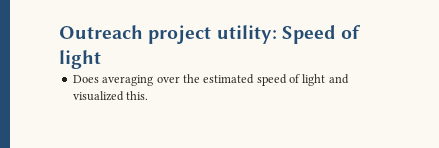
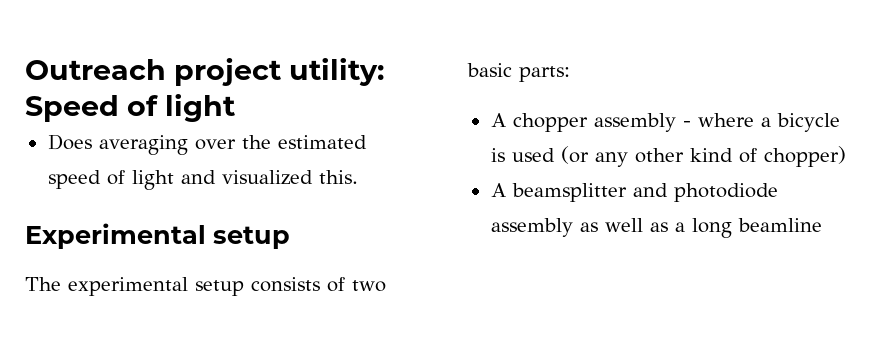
(149, 95) none -> [25,223,290,249] [25,277,386,296] [467,63,570,82] [490,113,840,132] [490,146,846,167] [490,183,778,202] [490,218,822,238] // Experimental setup // The experimental setup consists of two basic parts: // A chopper assembly - where a bicycle is used (or any other kind of chopper) // A beamsplitter and photodiode assembly as well as a long beamline

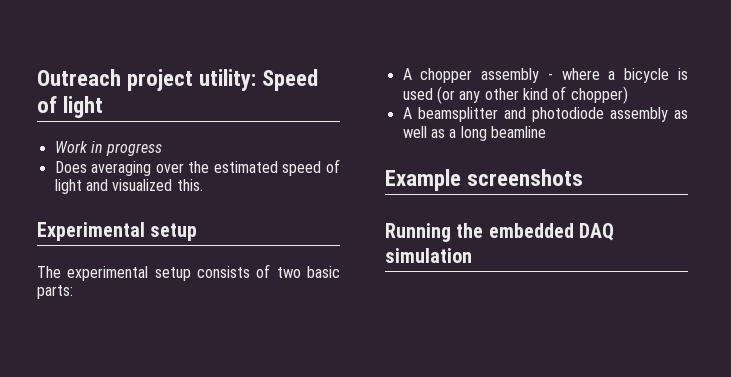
(235, 108) none -> [54,141,163,156] // Work in progress
(822, 225) none -> [385,169,584,191] [385,223,615,242] [385,248,472,263] // Example screenshots // Running the embedded DAQ simulation

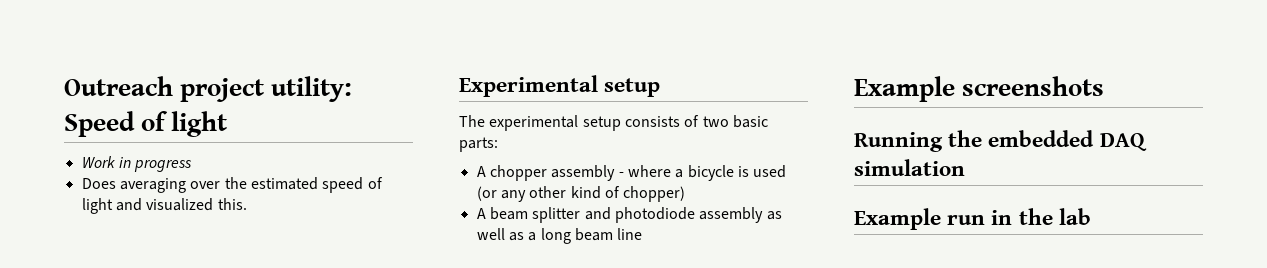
[417,107,498,122] beamsplitter -> [489,207,581,223] beam splitter
[490,126,546,138] beamline -> [574,228,643,241] beam line
(472, 255) none -> [854,208,1091,230] // Example run in the lab

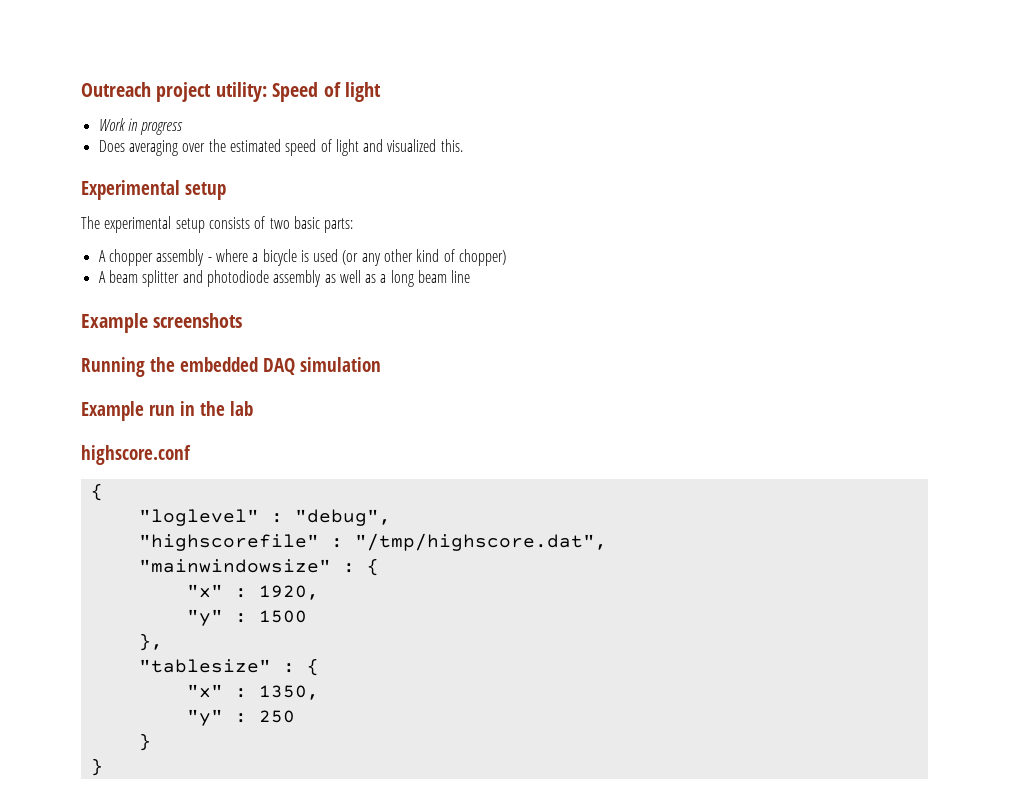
(1091, 216) none -> [81,445,191,465] [90,483,103,501] [138,509,391,526] [138,533,607,551] [138,558,379,576] [186,584,319,600] [186,609,307,626] [138,633,163,651] [138,658,319,676] [186,684,319,700] [186,709,295,726] [138,733,151,751] [90,758,103,776] // highscore.conf // { // "loglevel" : "debug", // "highscorefile" : "/tmp/highscore.dat", // "mainwindowsize" : { // "x" : 1920, // "y" : 1500 // }, // "tablesize" : { // "x" : 1350, // "y" : 250 // } // }

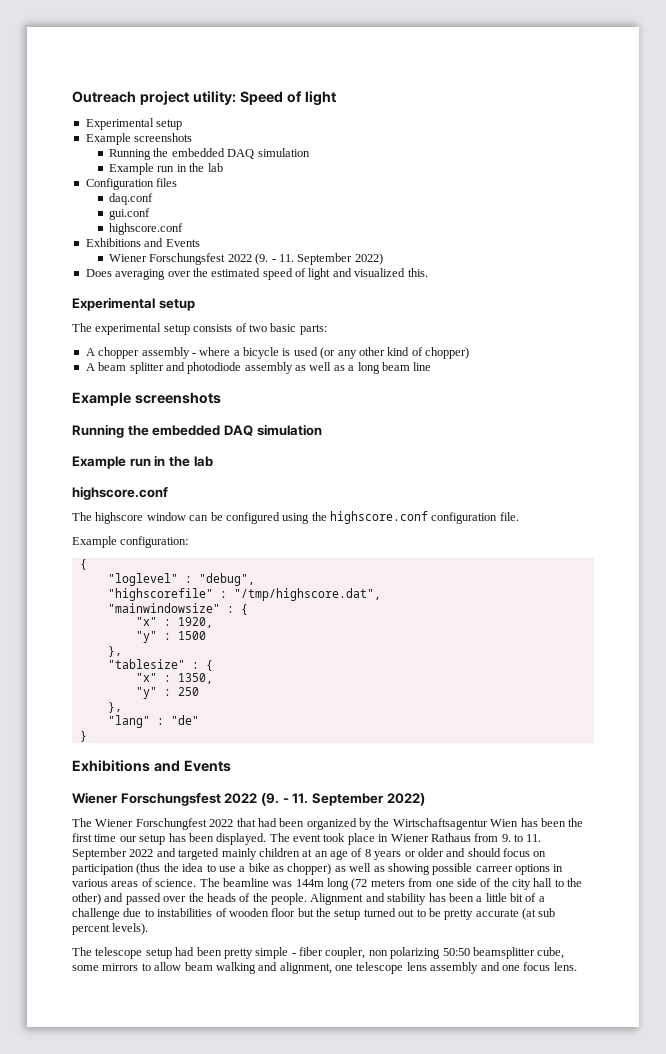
[98,118,184,135] Work in progress -> [85,118,183,130] [85,133,193,145] [109,148,310,160] [109,163,223,175] [85,178,178,190] [109,193,154,205] [109,208,151,220] [109,223,184,235] [85,238,200,247] [109,253,383,265] Experimental setup // Example screenshots // Running the embedded DAQ simulation // Example run in the lab // Configuration files // daq.conf // gui.conf // highscore.conf // Exhibitions and Events // Wiener Forschungsfest 2022 (9. - 11. September 2022)
(191, 455) none -> [72,511,519,524] [72,536,189,548] // The highscore window can be configured using the highscore.conf configuration file. // Example configuration:
[138,733,151,751] [90,758,103,776] } // } -> [107,702,122,713] [107,715,199,728] [79,731,87,742] [72,760,231,772] [72,792,425,806] [72,818,584,830] [72,833,542,845] [72,848,547,860] [72,863,564,875] [72,878,583,890] [72,893,545,905] [72,908,556,920] [72,923,149,935] [72,947,565,959] [72,962,577,974] }, // "lang" : "de" // } // Exhibitions and Events // Wiener Forschungsfest 2022 (9. - 11. September 2022) // The Wiener Forschungfest 2022 that had been organized by the Wirtschaftsagentur Wien has been the first time our setup has been displayed. The event took place in Wiener Rathaus from 9. to 11. September 2022 and targeted mainly children at an age of 8 years or older and should focus on participation (thus the idea to use a bike as chopper) as well as showing possible carreer options in various areas of science. The beamline was 144m long (72 meters from one side of the city hall to the other) and passed over the heads of the people. Alignment and stability has been a little bit of a challenge due to instabilities of wooden floor but the setup turned out to be pretty accurate (at sub percent levels). // The telescope setup had been pretty simple - fiber coupler, non polarizing 50:50 beamsplitter cube, some mirrors to allow beam walking and alignment, one telescope lens assembly and one focus lens.

